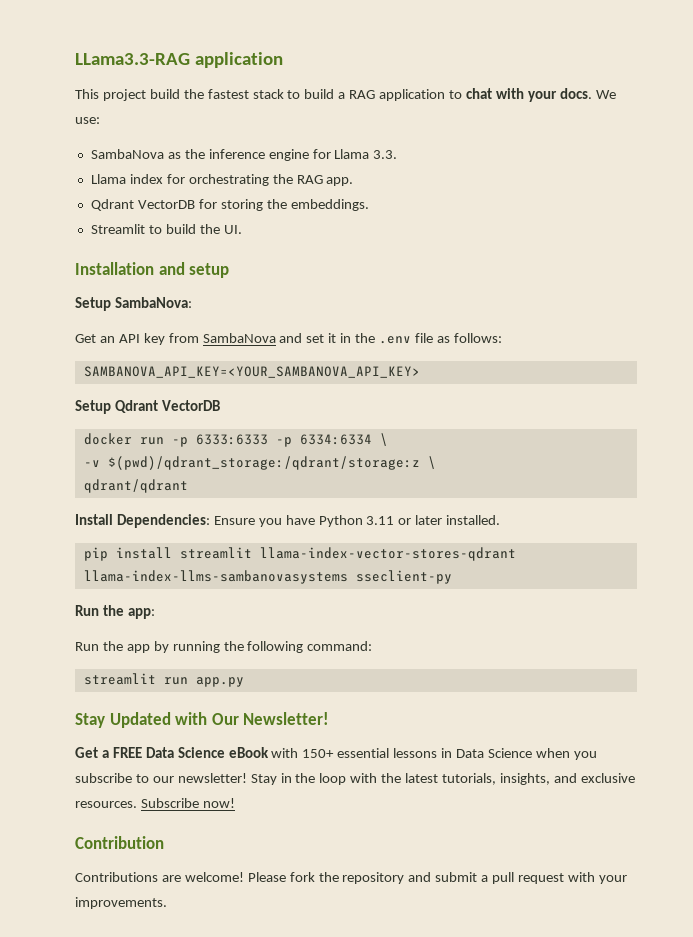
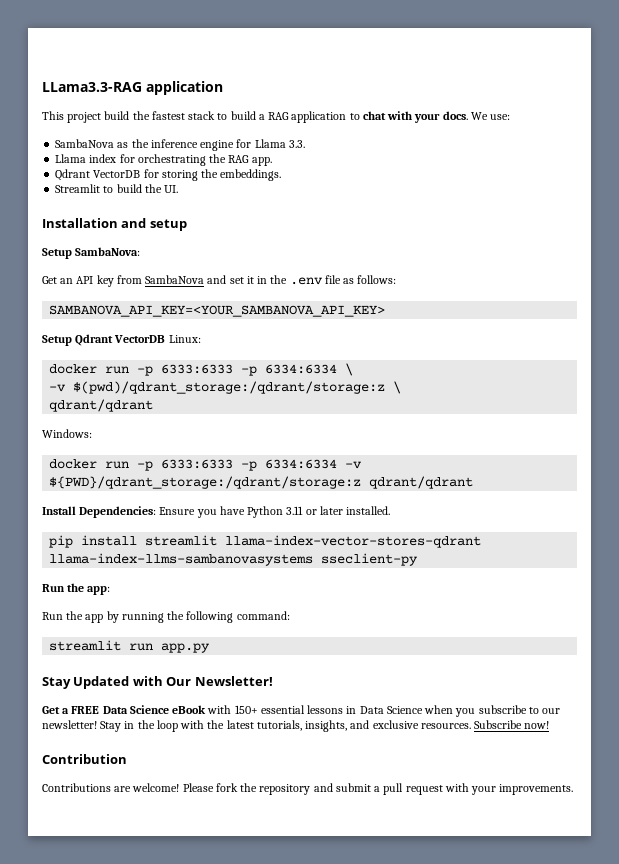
(220, 405) none -> [168,335,201,343] Linux:
(188, 486) none -> [42,429,92,438] [49,459,363,471] [49,476,474,489] // Windows: // docker run -p 6333:6333 -p 6334:6334 -v ${PWD}/qdrant_storage:/qdrant/storage:z qdrant/qdrant

